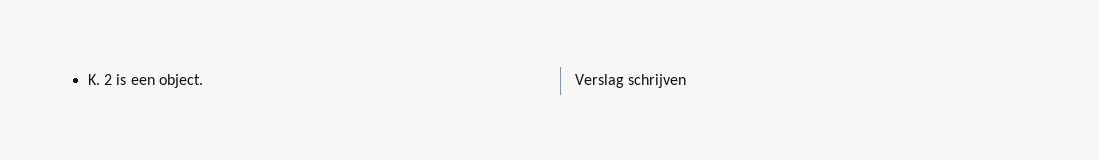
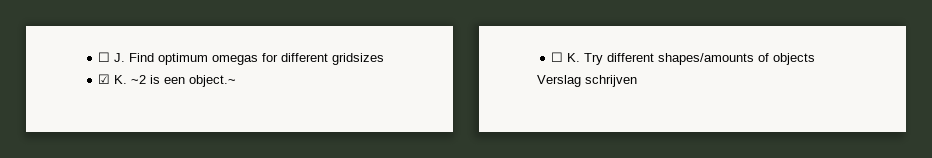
[87,74,203,88] K. 2 is een object. -> [98,52,385,65] [98,74,237,87] [551,52,816,65] ☐ J. Find optimum omegas for different gridsizes // ☑ K. ~2 is een object.~ // ☐ K. Try different shapes/amounts of objects

